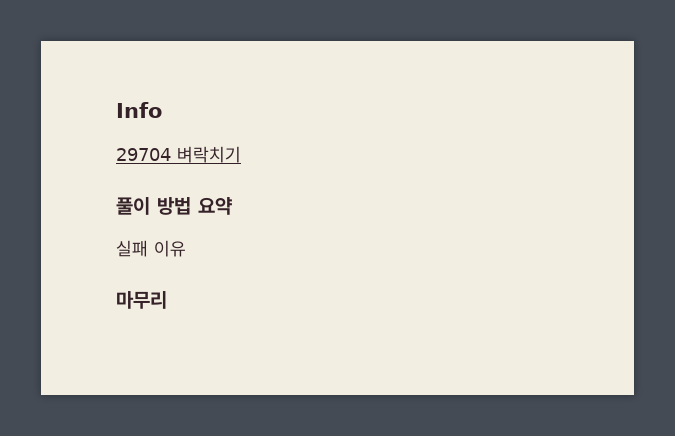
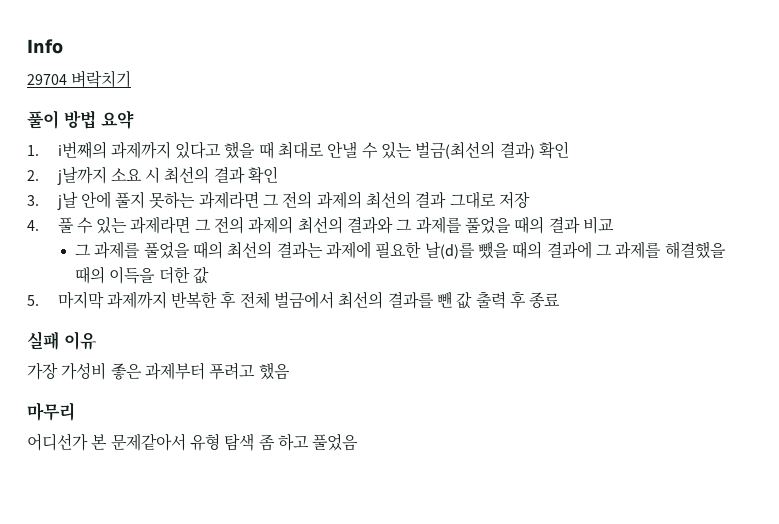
[116,240,186,257] [116,291,167,309] 실패 이유 // 마무리 -> [27,141,570,159] [27,166,279,185] [27,191,531,210] [27,216,614,234] [75,241,726,259] [75,266,210,284] [27,291,561,309] [27,331,97,350] [27,362,290,380] [27,402,75,421] [27,433,359,451] 1. i번째의 과제까지 있다고 했을 때 최대로 안낼 수 있는 벌금(최선의 결과) 확인 // 2. j날까지 소요 시 최선의 결과 확인 // 3. j날 안에 풀지 못하는 과제라면 그 전의 과제의 최선의 결과 그대로 저장 // 4. 풀 수 있는 과제라면 그 전의 과제의 최선의 결과와 그 과제를 풀었을 때의 결과 비교 // 그 과제를 풀었을 때의 최선의 결과는 과제에 필요한 날(d)를 뺐을 때의 결과에 그 과제를 해결했을 때의 이득을 더한 값 // 5. 마지막 과제까지 반복한 후 전체 벌금에서 최선의 결과를 뺀 값 출력 후 종료 // 실패 이유 // 가장 가성비 좋은 과제부터 푸려고 했음 // 마무리 // 어디선가 본 문제같아서 유형 탐색 좀 하고 풀었음

